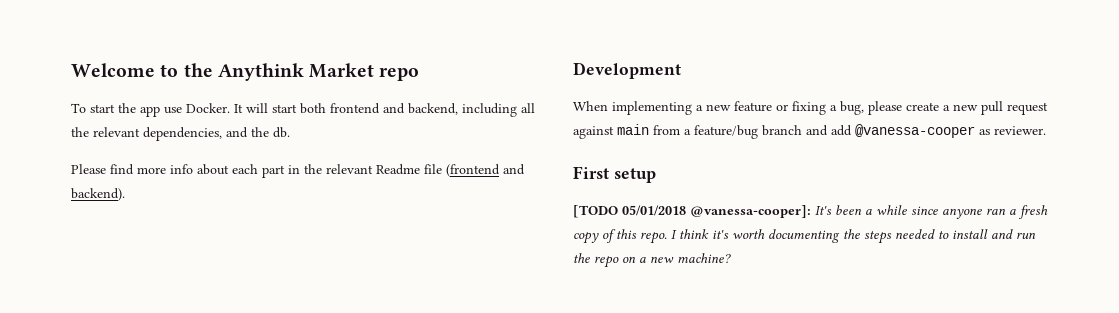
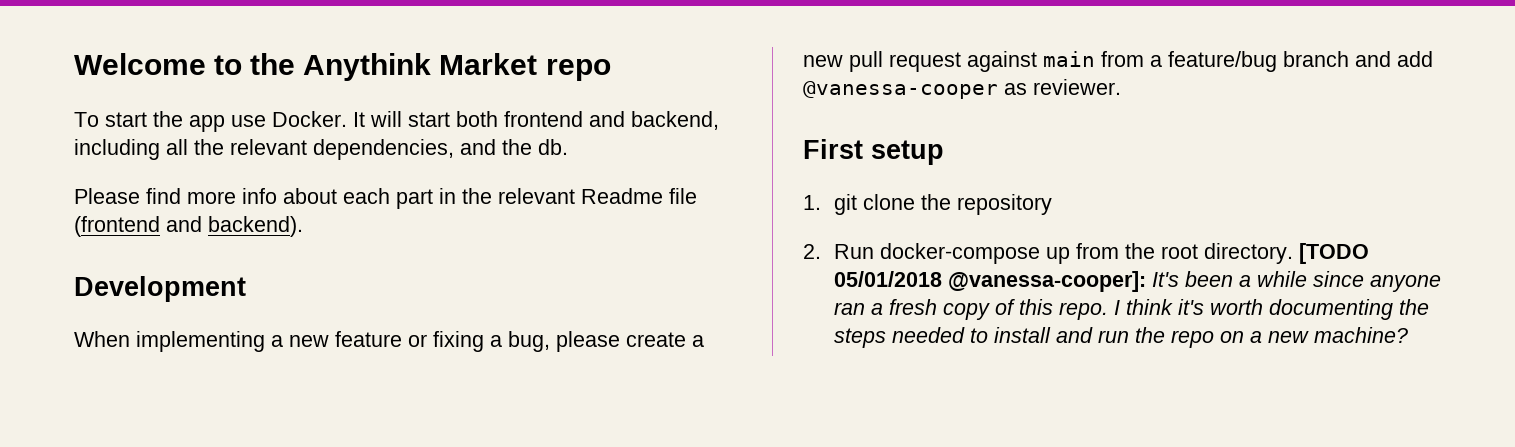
(656, 175) none -> [803,194,1052,215] [803,243,1293,264] 1. git clone the repository // 2. Run docker-compose up from the root directory.

